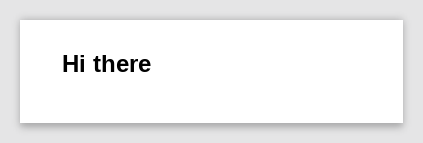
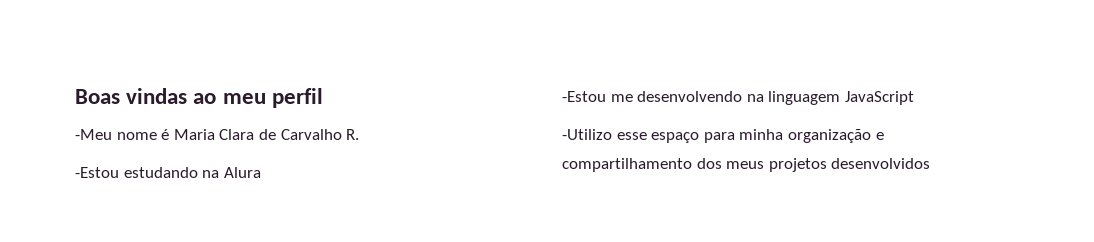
[62,55,151,72] Hi there -> [75,88,323,108] [75,129,360,140] [75,167,261,178] [562,91,914,105] [562,129,884,143] [562,158,931,172] Boas vindas ao meu perfil // -Meu nome é Maria Clara de Carvalho R. // -Estou estudando na Alura // -Estou me desenvolvendo na linguagem JavaScript // -Utilizo esse espaço para minha organização e compartilhamento dos meus projetos desenvolvidos

